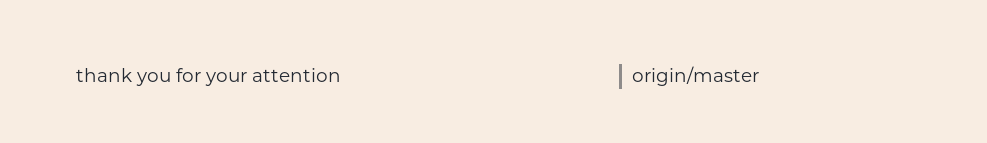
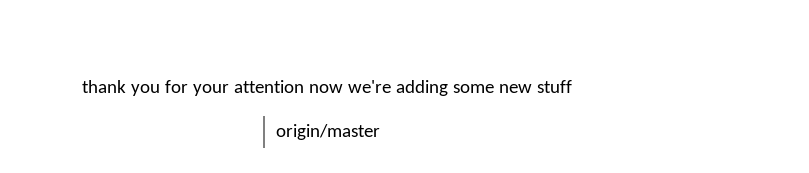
(341, 75) none -> [308,80,572,96] now we're adding some new stuff

